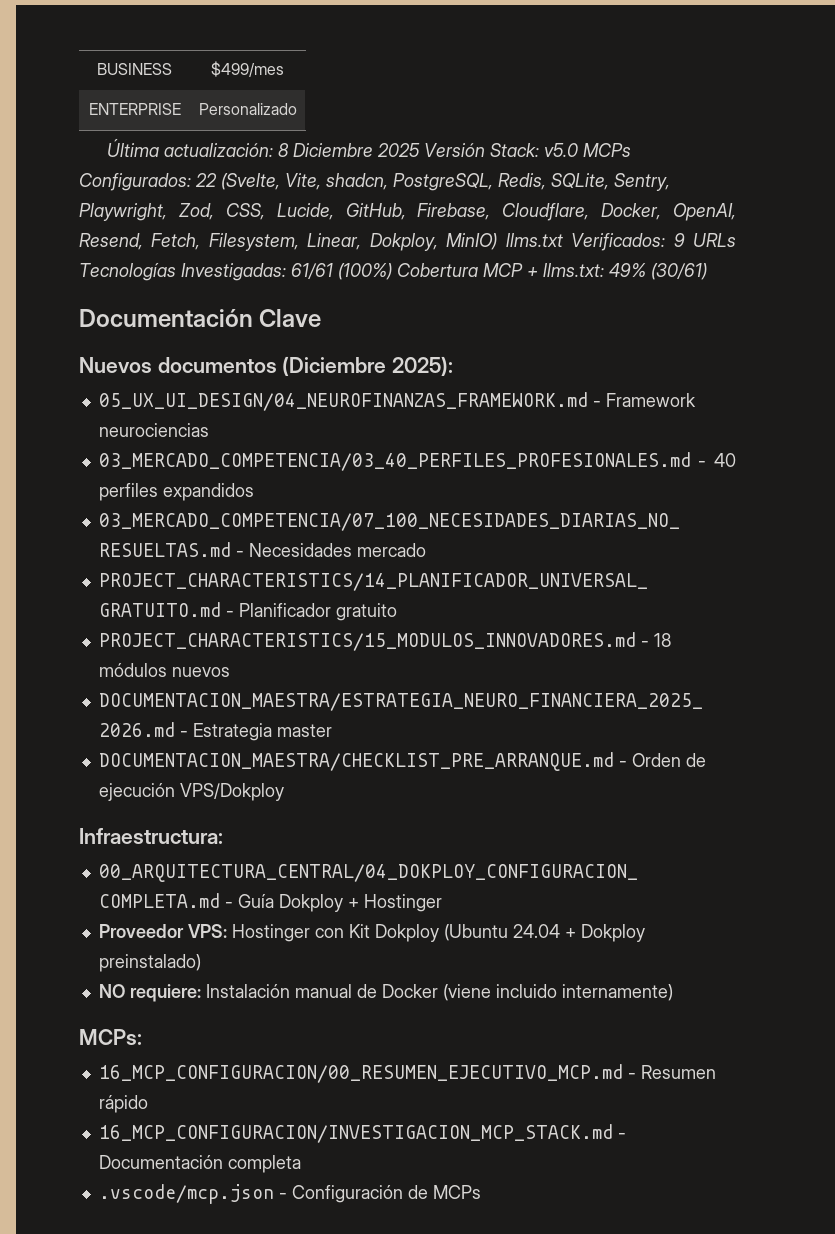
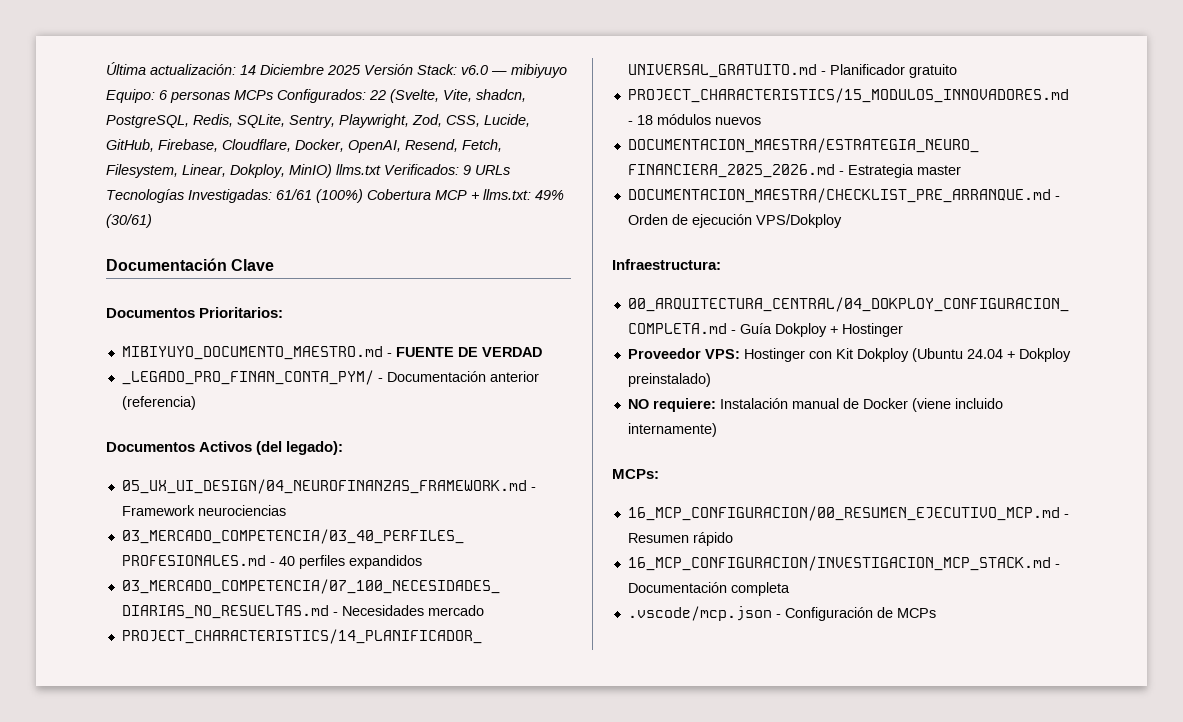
[97,63,172,75] [211,61,284,77] [88,103,181,115] [198,103,297,115] BUSINESS | $499/mes // ENTERPRISE | Personalizado // -> (106, 68) none
[278,143,290,157] 8 -> [240,65,256,75] 14
[544,143,580,157] v5.0 -> [461,64,567,78] [106,89,230,103] v6.0 — mibiyuyo Equipo: 6 personas
[79,356,454,376] Nuevos documentos (Diciembre 2025): -> [106,307,284,318] [121,346,542,360] [121,370,539,385] [121,396,196,410] [106,441,344,455] Documentos Prioritarios: // MIBIYUYO_DOCUMENTO_MAESTRO.md - FUENTE DE VERDAD // _LEGADO_PRO_FINAN_CONTA_PYM/ - Documentación anterior (referencia) // Documentos Activos (del legado):

